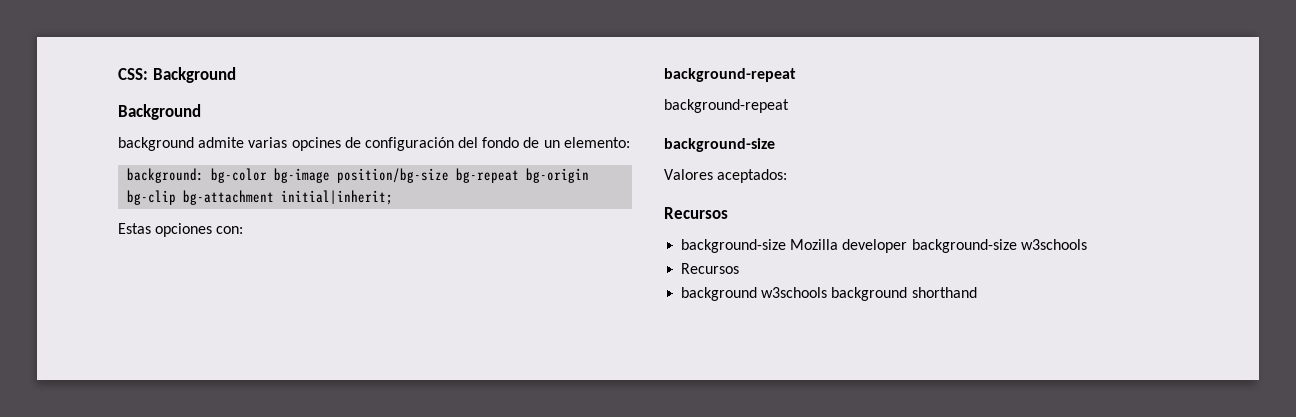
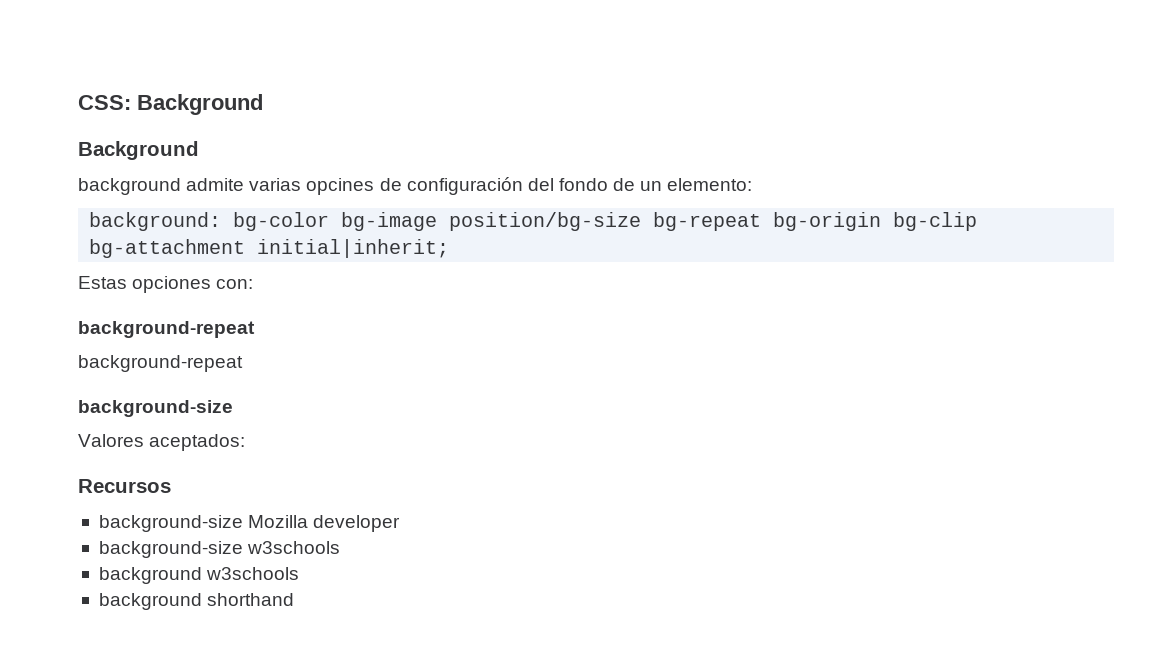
(908, 246) none -> (401, 523) //
[681,263,740,274] [681,287,908,301] Recursos // background w3schools background -> [98,567,300,584] [98,593,202,610] background w3schools // background

